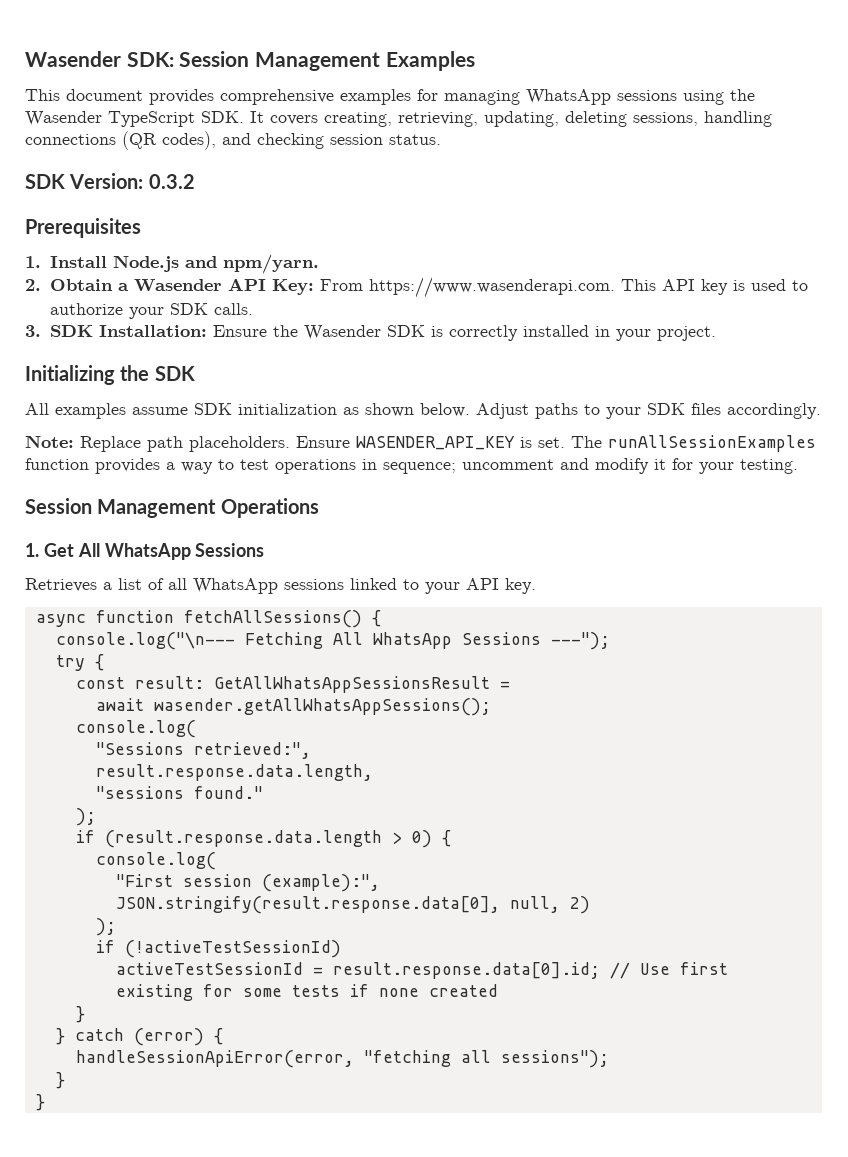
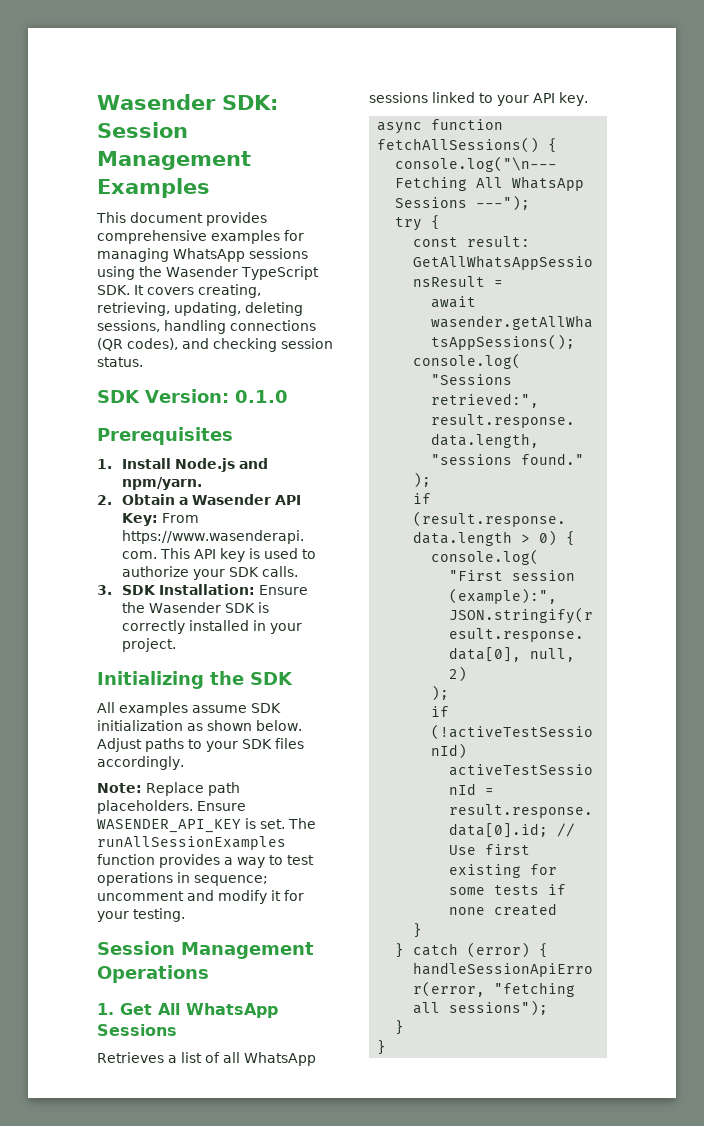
[148,174,195,189] 0.3.2 -> [234,390,288,403] 0.1.0

